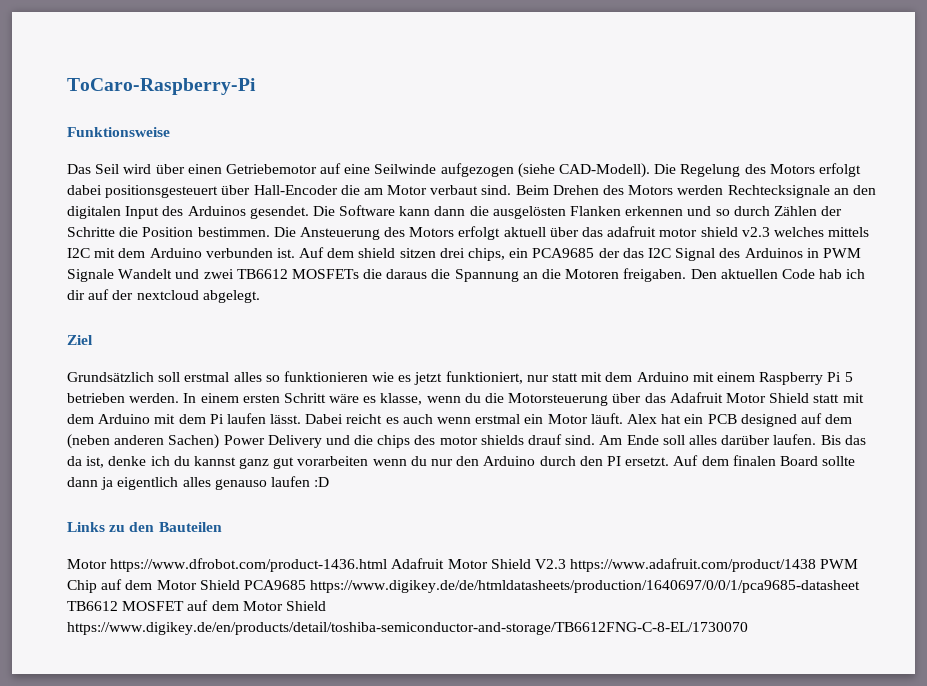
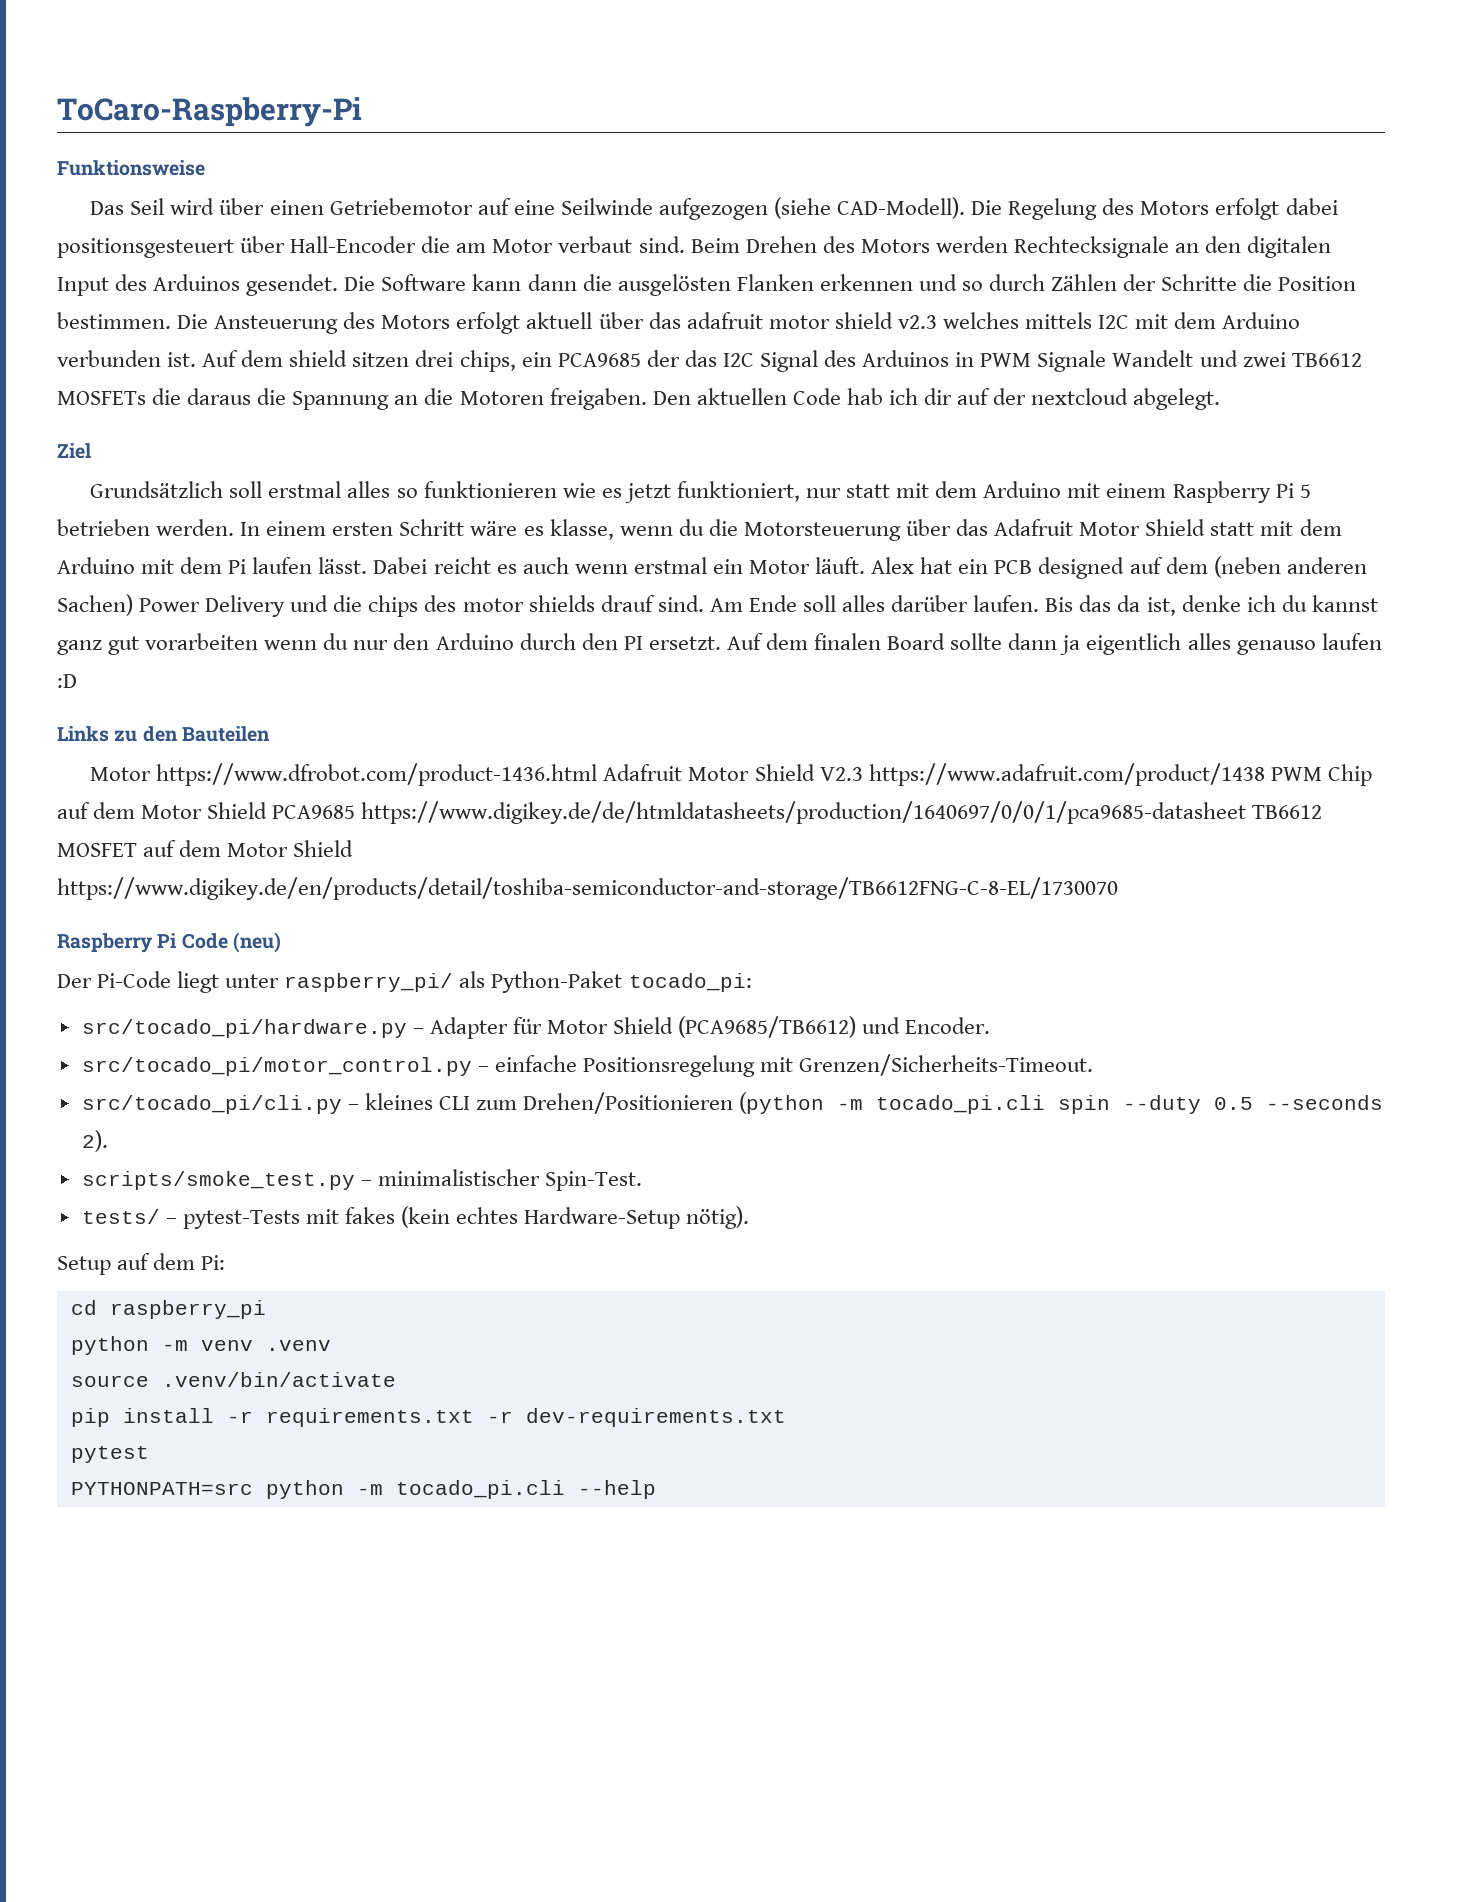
(748, 628) none -> [57,932,281,953] [57,971,752,993] [81,1016,991,1039] [81,1054,1094,1077] [81,1092,1384,1114] [81,1130,108,1152] [81,1169,642,1191] [81,1206,750,1229] [57,1253,226,1275] [70,1300,266,1319] [70,1336,331,1355] [70,1372,396,1387] [70,1408,786,1427] [70,1446,149,1463] [70,1480,656,1499] // Raspberry Pi Code (neu) // Der Pi-Code liegt unter raspberry_pi/ als Python-Paket tocado_pi: // src/tocado_pi/hardware.py – Adapter für Motor Shield (PCA9685/TB6612) und Encoder. // src/tocado_pi/motor_control.py – einfache Positionsregelung mit Grenzen/Sicherheits-Timeout. // src/tocado_pi/cli.py – kleines CLI zum Drehen/Positionieren (python -m tocado_pi.cli spin --duty 0.5 --seconds 2). // scripts/smoke_test.py – minimalistischer Spin-Test. // tests/ – pytest-Tests mit fakes (kein echtes Hardware-Setup nötig). // Setup auf dem Pi: // cd raspberry_pi // python -m venv .venv // source .venv/bin/activate // pip install -r requirements.txt -r dev-requirements.txt // pytest // PYTHONPATH=src python -m tocado_pi.cli --help

